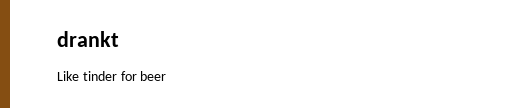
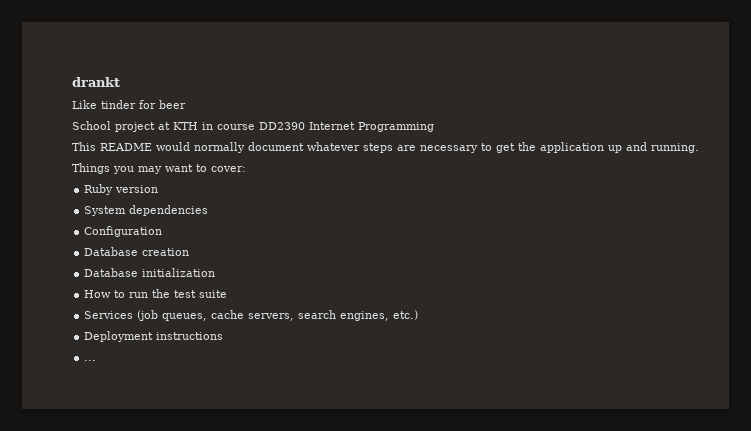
(167, 76) none -> [72,121,434,132] [72,142,699,153] [72,163,246,174] [84,184,159,195] [84,205,209,216] [84,226,163,237] [84,247,190,256] [84,268,216,277] [84,289,228,298] [84,310,419,321] [84,331,224,342] [84,360,97,361] // School project at KTH in course DD2390 Internet Programming // This README would normally document whatever steps are necessary to get the application up and running. // Things you may want to cover: // Ruby version // System dependencies // Configuration // Database creation // Database initialization // How to run the test suite // Services (job queues, cache servers, search engines, etc.) // Deployment instructions // ...

